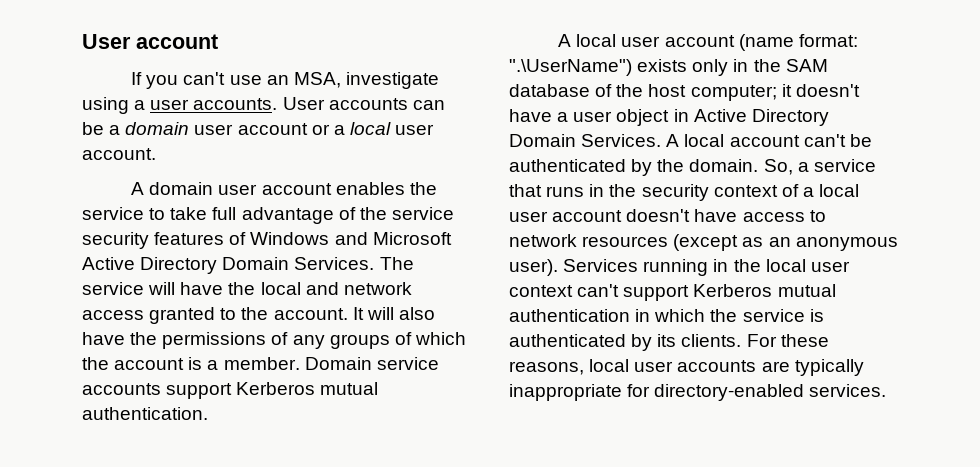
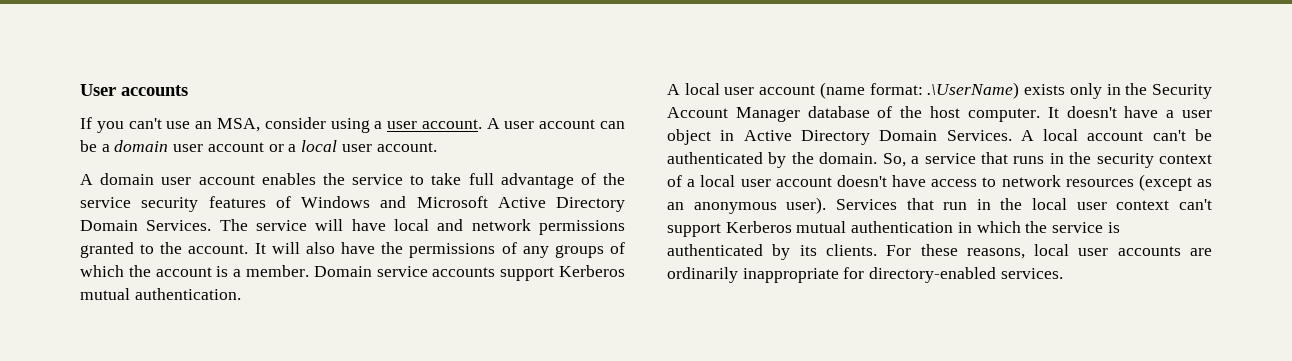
[82,34,218,49] User account -> [80,84,188,96] User accounts
[345,72,439,89] investigate -> [264,117,326,129] consider
[193,97,408,110] accounts. User accounts -> [421,118,596,129] account. A user account
[228,282,256,295] the -> (386, 225) none
[82,310,144,320] access -> [539,220,625,235] permissions
[509,59,632,76] ".\UserName") -> [927,82,1020,99] .\UserName)
[785,59,828,72] SAM -> [1152,84,1212,99] [667,107,800,122] Security Account Manager
[690,84,792,101] computer; it -> [967,107,1059,122] computer. It
[643,259,709,276] running -> [906,198,968,210] that run
[794,359,864,376] typically -> [667,267,738,283] ordinarily

